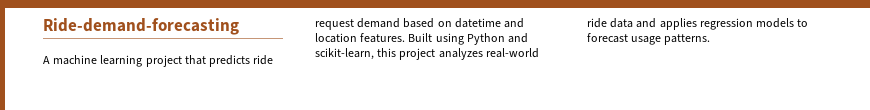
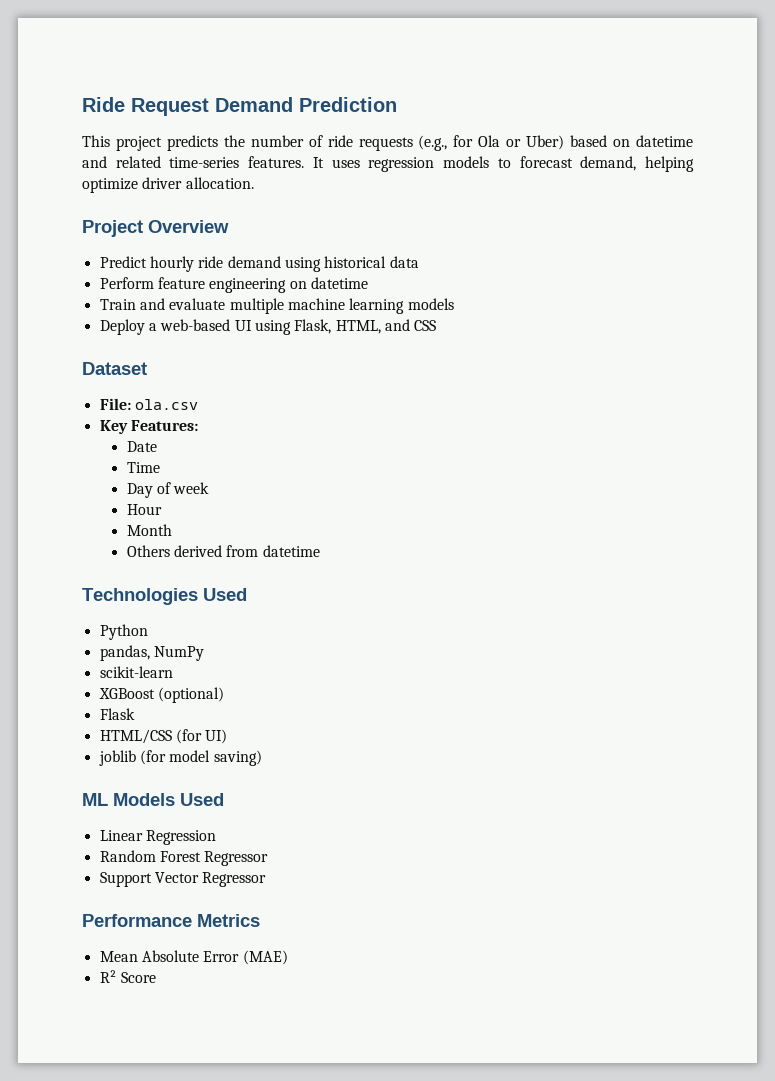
[43,18,239,35] [43,55,274,67] [315,18,525,30] [315,33,529,45] [315,48,539,60] [587,18,809,30] [587,33,711,45] Ride-demand-forecasting // A machine learning project that predicts ride request demand based on datetime and location features. Built using Python and scikit-learn, this project analyzes real-world ride data and applies regression models to forecast usage patterns. -> [82,97,397,116] [82,135,694,151] [82,156,695,172] [82,177,254,193] [82,220,229,237] [99,256,419,272] [99,277,368,293] [99,298,454,314] [99,319,437,335] [82,362,147,375] [99,398,198,410] [99,420,198,434] [126,441,157,452] [126,462,160,473] [126,482,210,498] [126,504,162,515] [126,524,172,536] [126,545,320,557] [82,588,247,605] [99,624,148,640] [99,645,204,661] [99,666,173,678] [98,687,224,703] [99,708,135,720] [99,729,228,744] [98,750,262,766] [82,793,224,806] [99,830,216,845] [99,850,269,866] [99,872,267,887] [82,914,260,927] [99,950,288,965] [99,970,156,983] Ride Request Demand Prediction // This project predicts the number of ride requests (e.g., for Ola or Uber) based on datetime and related time-series features. It uses regression models to forecast demand, helping optimize driver allocation. // Project Overview // Predict hourly ride demand using historical data // Perform feature engineering on datetime // Train and evaluate multiple machine learning models // Deploy a web-based UI using Flask, HTML, and CSS // Dataset // File: ola.csv // Key Features: // Date // Time // Day of week // Hour // Month // Others derived from datetime // Technologies Used // Python // pandas, NumPy // scikit-learn // XGBoost (optional) // Flask // HTML/CSS (for UI) // joblib (for model saving) // ML Models Used // Linear Regression // Random Forest Regressor // Support Vector Regressor // Performance Metrics // Mean Absolute Error (MAE) // R² Score

